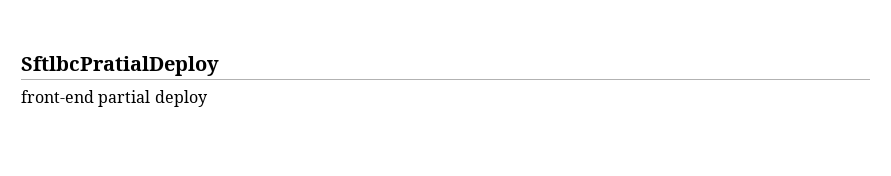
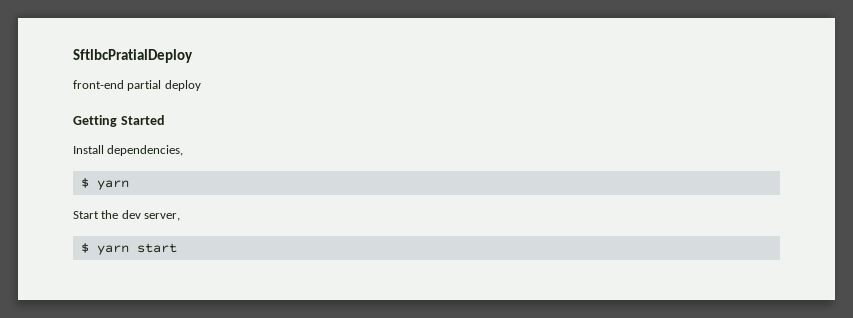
(208, 98) none -> [73,115,165,127] [73,145,184,156] [80,178,129,190] [73,210,181,221] [80,243,177,255] // Getting Started // Install dependencies, // $ yarn // Start the dev server, // $ yarn start

